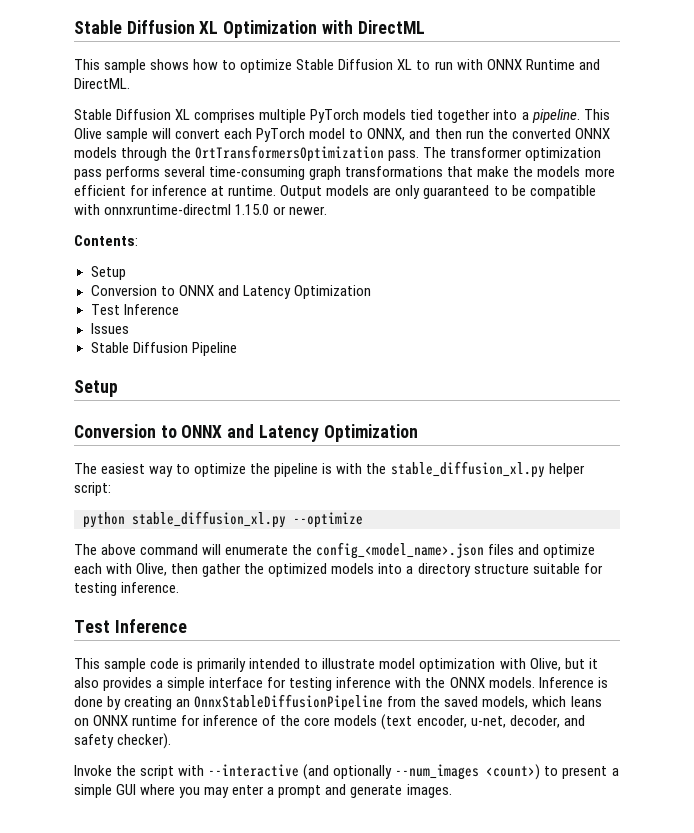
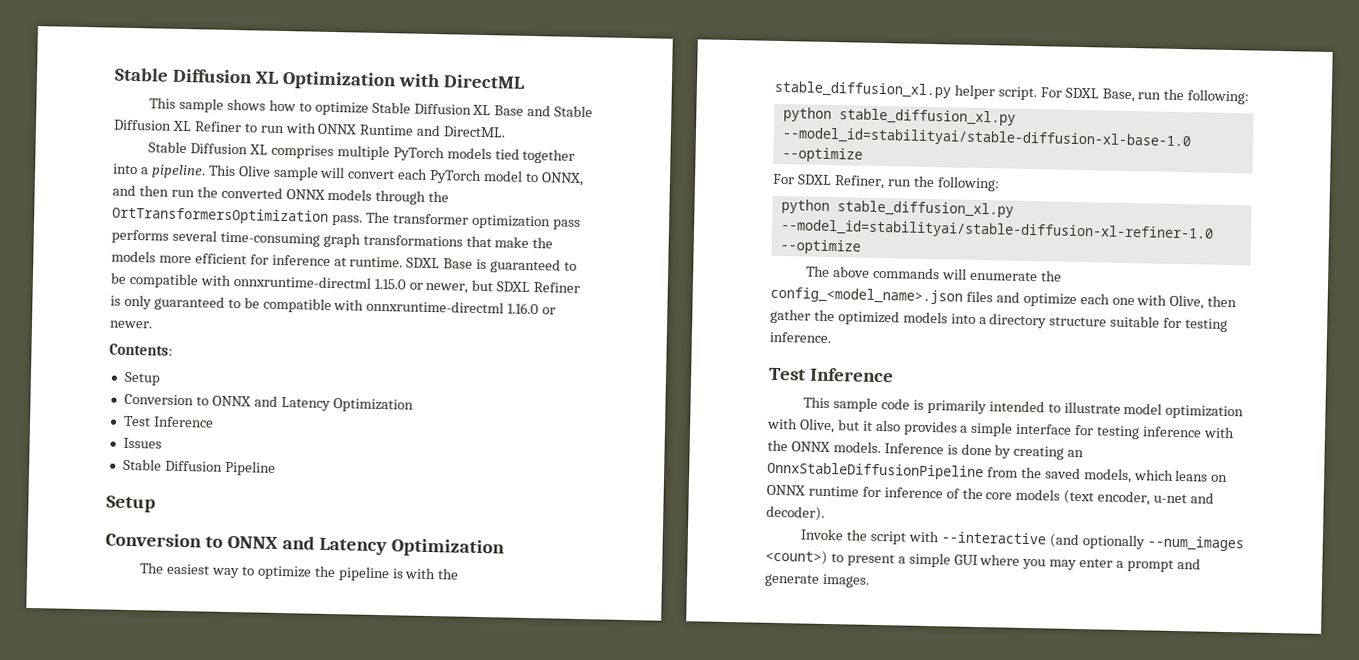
(413, 64) none -> [494,104,594,118] [113,119,242,133] Base and Stable Diffusion XL Refiner
[280,185,392,199] Output models are -> [406,257,578,274] [110,272,581,294] [110,295,121,306] SDXL Base is guaranteed to be compatible with onnxruntime-directml 1.15.0 or newer, but SDXL Refiner is
[235,204,270,215] 1.15.0 -> [507,302,540,315] 1.16.0
[74,482,111,496] [83,511,286,528] script: // python stable_diffusion_xl.py -> [997,86,1250,105] [782,107,1016,126] [781,127,1192,150] [781,147,863,163] [772,173,1000,192] [780,199,1014,218] [779,218,1214,242] script. For SDXL Base, run the following: // python stable_diffusion_xl.py --model_id=stabilityai/stable-diffusion-xl-base-1.0 --optimize // For SDXL Refiner, run the following: // python stable_diffusion_xl.py --model_id=stabilityai/stable-diffusion-xl-refiner-1.0
[140,544,199,555] command -> [872,266,940,280] commands
(102, 568) none -> [1111,297,1135,306] one
[470,715,585,728] [74,733,172,749] u-net, decoder, and safety checker). -> [1153,492,1215,504] [766,505,825,521] u-net and decoder).

